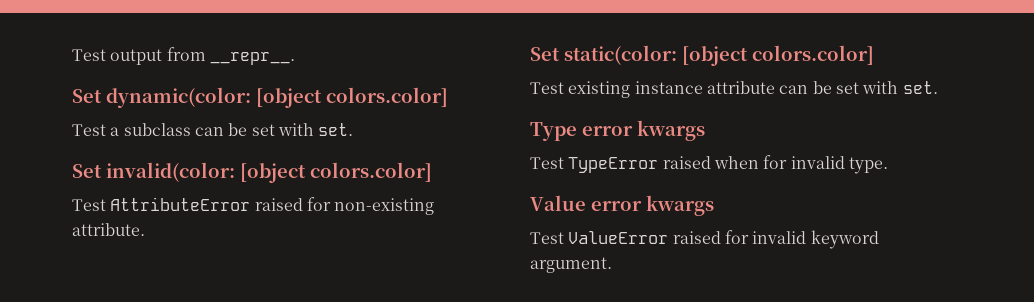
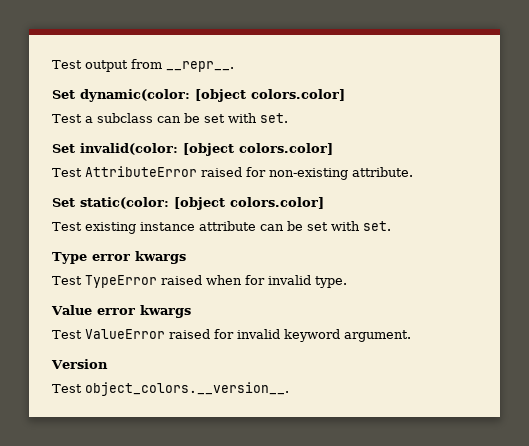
(612, 265) none -> [51,359,108,369] [52,382,289,396] // Version // Test object_colors.__version__.

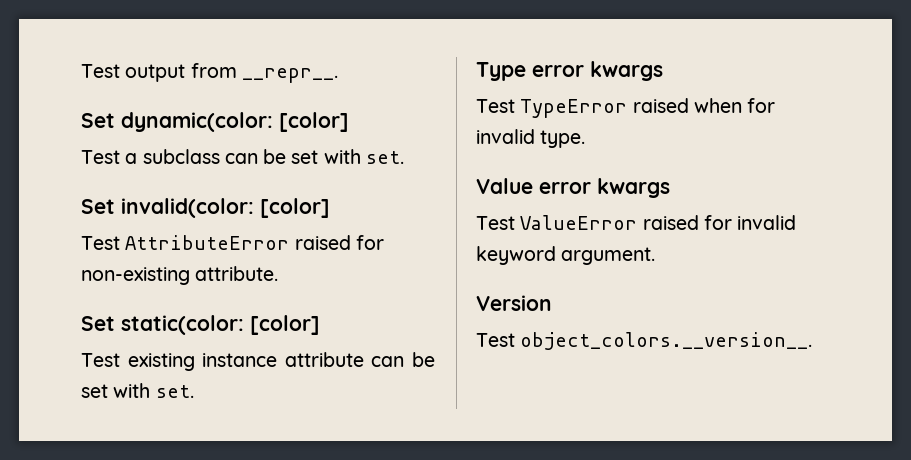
[195,89,345,102] [object colors.color] -> [279,112,349,132] [color]
[183,143,333,156] [object colors.color] -> [260,198,330,218] [color]
[174,197,324,210] [object colors.color] -> [250,315,320,335] [color]

